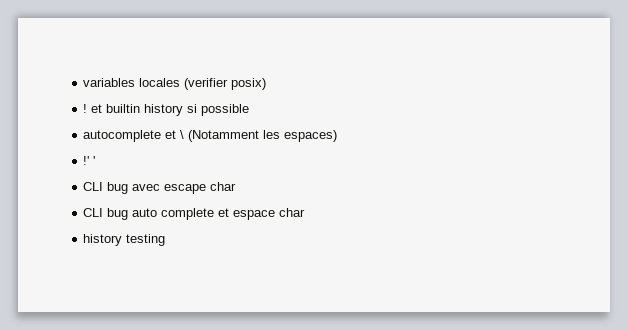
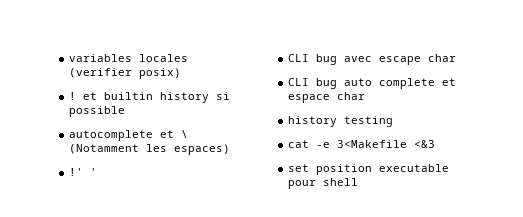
(166, 240) none -> [288,140,436,148] [288,164,450,175] [288,178,359,189] // cat -e 3<Makefile <&3 // set position executable pour shell

